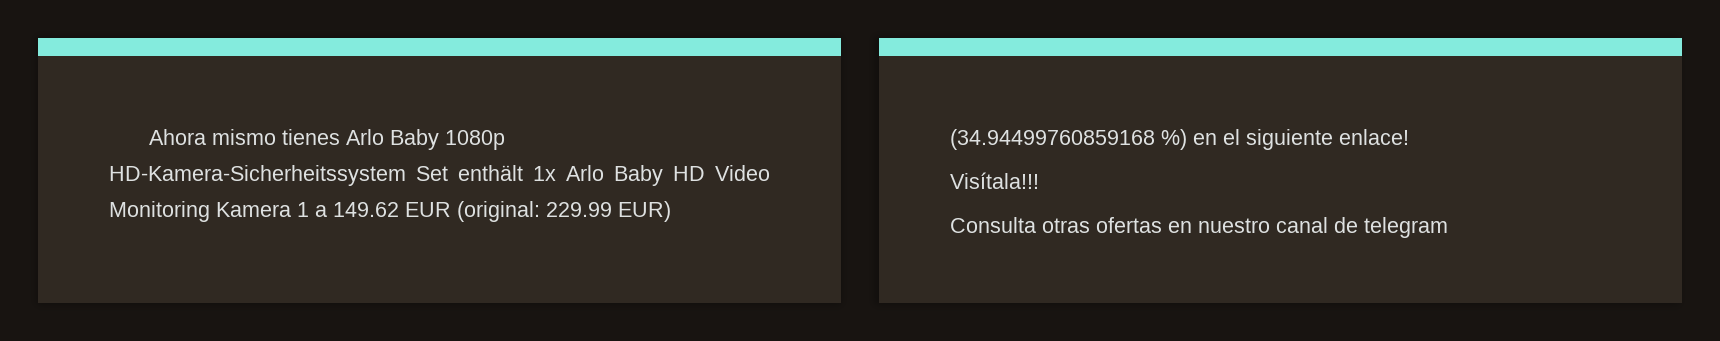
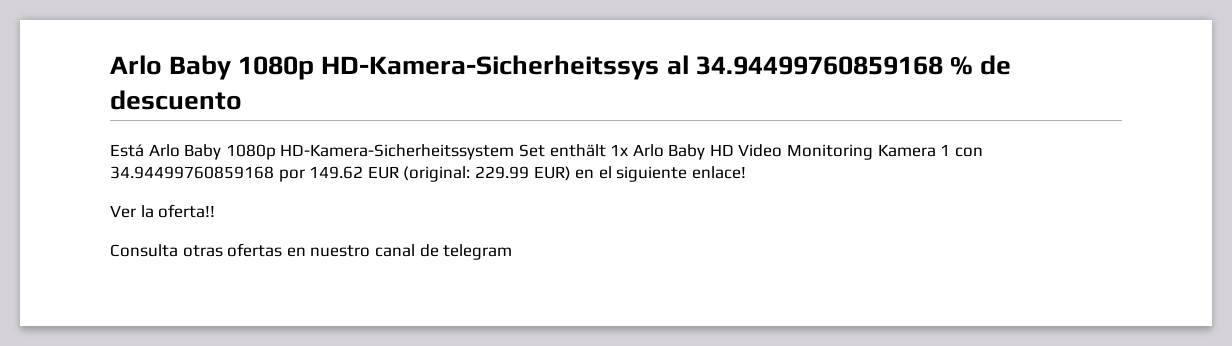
[148,129,340,145] Ahora mismo tienes -> [110,55,1012,80] [110,90,242,110] [110,144,144,157] Arlo Baby 1080p HD-Kamera-Sicherheitssys al 34.94499760859168 % de descuento // Está
[315,205,327,217] a -> [954,147,983,157] [110,166,305,182] con 34.94499760859168 por
[950,129,1187,150] (34.94499760859168 %) -> (571, 173) none
[950,172,1039,189] Visítala!!! -> [110,204,216,218] Ver la oferta!!

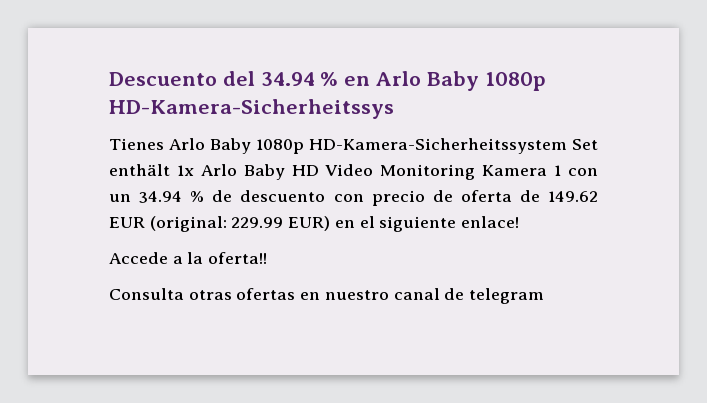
(110, 65) none -> [109,71,371,86] Descuento del 34.94 % en
[666,55,1012,75] [110,90,242,110] [110,144,144,157] al 34.94499760859168 % de descuento // Está -> [109,138,164,150] // Tienes
[110,166,305,182] 34.94499760859168 por -> [109,190,540,206] un 34.94 % de descuento con precio de oferta de
[110,205,136,218] Ver -> [109,252,183,264] Accede a

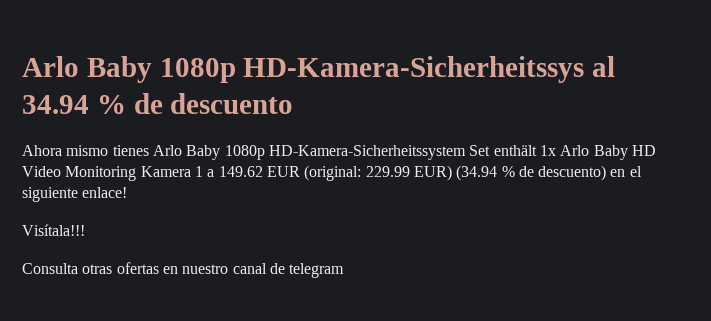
[109,71,371,86] Descuento del 34.94 % en -> (22, 66) none
[109,138,164,150] // Tienes -> [592,56,616,77] [22,93,294,114] [22,145,149,156] al 34.94 % de descuento // Ahora mismo tienes
[568,168,599,176] [109,190,540,206] con un 34.94 % de descuento con precio de oferta de -> [207,169,215,177] a
(331, 223) none -> [456,165,607,181] (34.94 % de descuento)
[109,252,268,264] Accede a la oferta!! -> [22,224,85,236] Visítala!!!

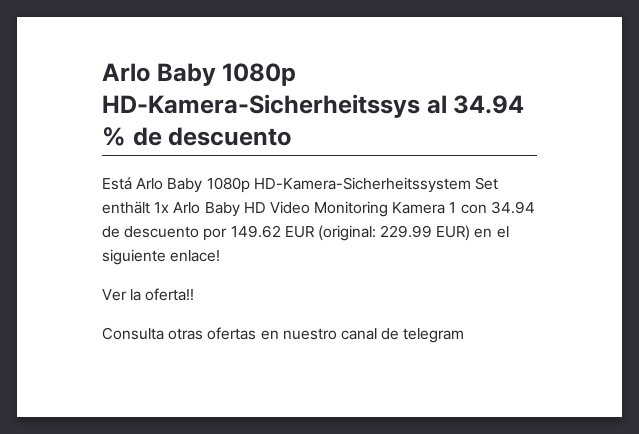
[22,145,149,156] Ahora mismo tienes -> [102,177,132,190] Está
[207,169,215,177] a -> [460,201,535,214] [102,226,228,241] con 34.94 de descuento por
[456,165,607,181] (34.94 % de descuento) -> (471, 233) none
[22,224,85,236] Visítala!!! -> [102,288,195,301] Ver la oferta!!

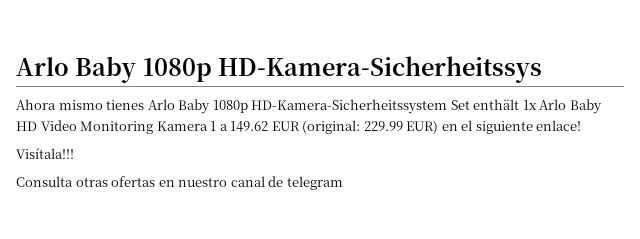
[426,95,525,114] [102,127,292,146] [102,177,132,190] al 34.94 % de descuento // Está -> [16,99,145,110] // Ahora mismo tienes
[460,201,535,214] [102,226,228,241] con 34.94 de descuento por -> [219,124,228,131] a
[102,288,195,301] Ver la oferta!! -> [16,148,74,159] Visítala!!!

